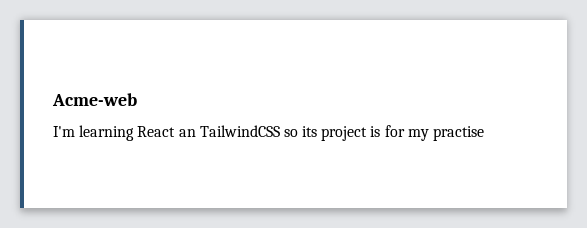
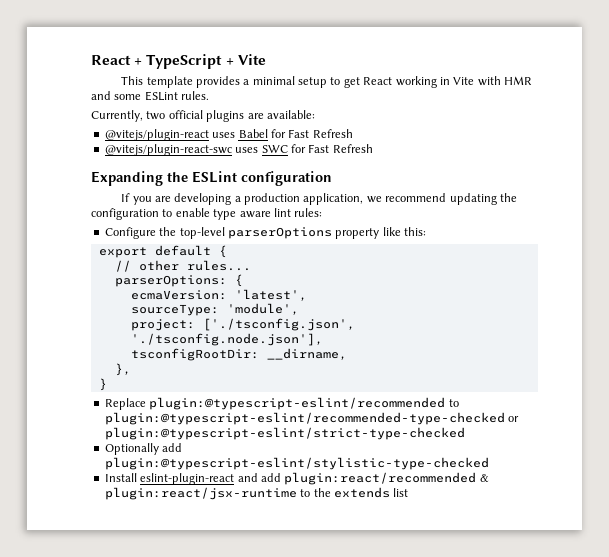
[52,93,137,106] [53,125,485,141] Acme-web // I'm learning React an TailwindCSS so its project is for my practise -> [91,54,266,69] [121,76,533,88] [91,91,210,101] [91,110,315,122] [104,129,353,141] [104,144,373,156] [91,171,332,186] [121,193,517,205] [91,208,323,220] [104,227,426,239] [98,245,227,258] [114,260,251,272] [114,274,243,287] [130,289,307,301] [130,303,299,316] [130,318,355,331] [130,333,323,346] [130,348,347,361] [114,363,131,376] [98,378,107,391] [104,397,459,410] [104,412,520,425] [104,427,465,440] [104,443,183,455] [104,457,489,470] [104,472,489,485] [104,487,409,500] React + TypeScript + Vite // This template provides a minimal setup to get React working in Vite with HMR and some ESLint rules. // Currently, two official plugins are available: // @vitejs/plugin-react uses Babel for Fast Refresh // @vitejs/plugin-react-swc uses SWC for Fast Refresh // Expanding the ESLint configuration // If you are developing a production application, we recommend updating the configuration to enable type aware lint rules: // Configure the top-level parserOptions property like this: // export default { // // other rules... // parserOptions: { // ecmaVersion: 'latest', // sourceType: 'module', // project: ['./tsconfig.json', './tsconfig.node.json'], // tsconfigRootDir: __dirname, // }, // } // Replace plugin:@typescript-eslint/recommended to plugin:@typescript-eslint/recommended-type-checked or plugin:@typescript-eslint/strict-type-checked // Optionally add plugin:@typescript-eslint/stylistic-type-checked // Install eslint-plugin-react and add plugin:react/recommended & plugin:react/jsx-runtime to the extends list

